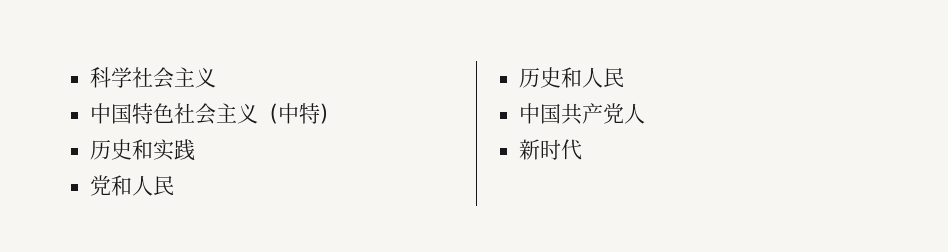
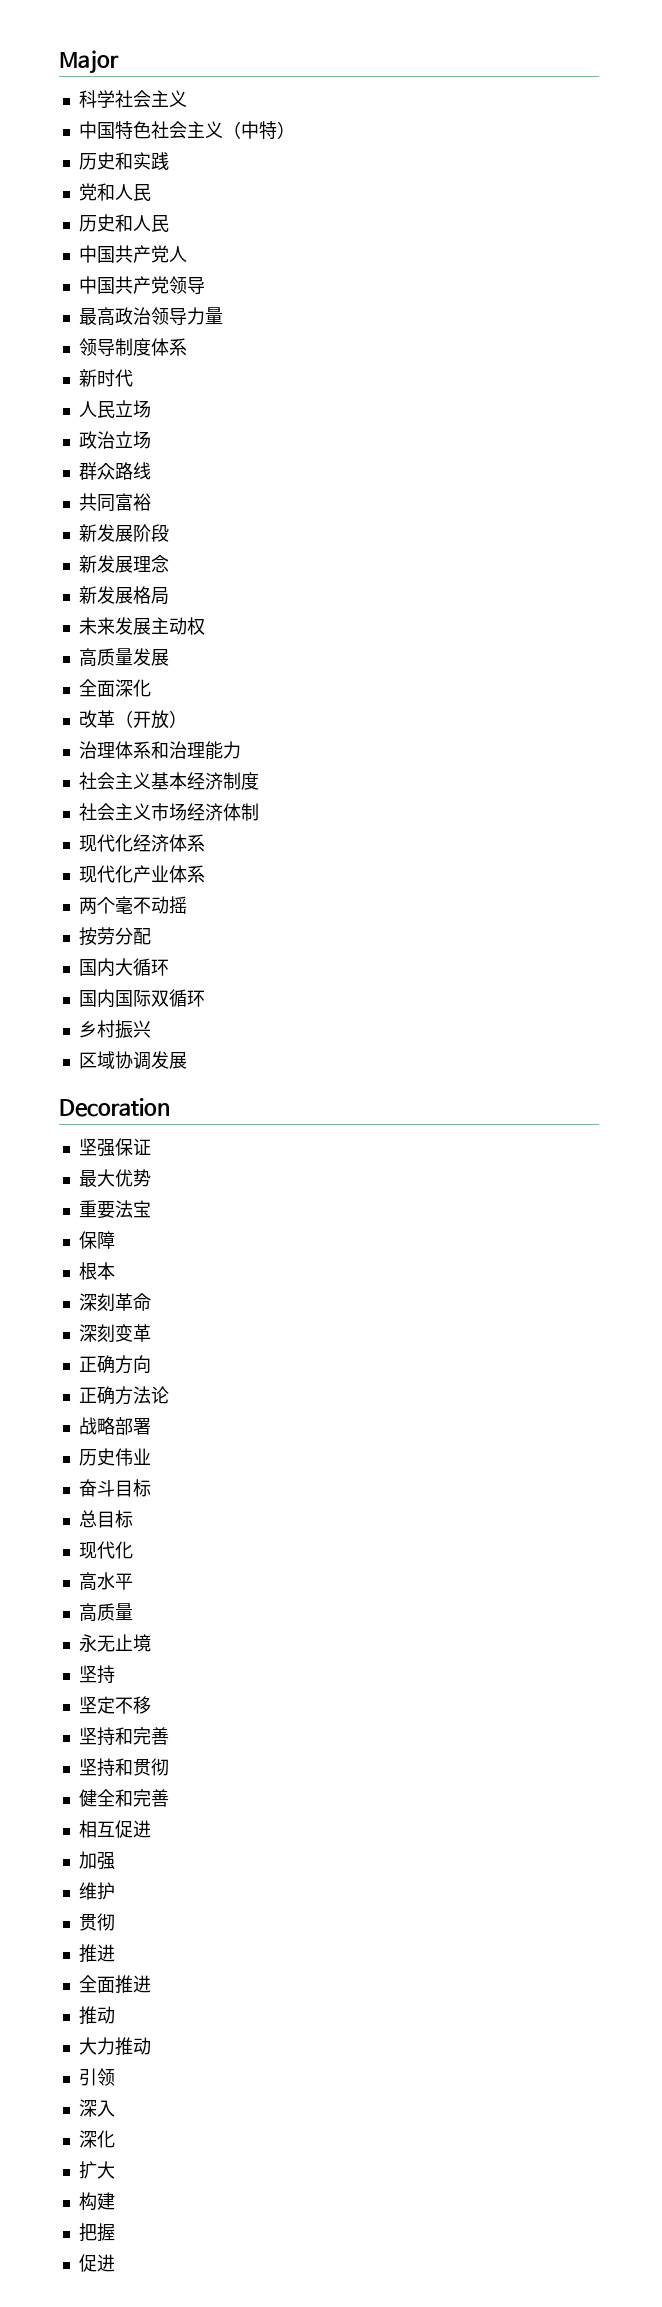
(90, 77) none -> [59,50,119,74] Major //
[519,139,583,160] 新时代 -> [78,276,205,294] [78,307,223,326] [78,338,187,356] [78,369,133,387] [78,400,151,419] [78,431,151,449] [78,462,151,480] [78,493,151,512] [78,524,169,542] [78,555,169,573] [78,586,169,605] [78,617,205,635] [78,648,169,667] [78,679,151,697] [78,710,187,729] [78,741,241,760] [78,772,259,790] [78,803,259,821] [78,834,205,852] [78,865,205,883] [78,896,187,914] [78,927,151,946] [78,958,169,977] [78,989,205,1008] [78,1020,151,1039] [78,1051,187,1070] [59,1098,170,1117] [78,1138,151,1157] [78,1169,151,1187] [78,1200,151,1219] [78,1231,115,1249] [78,1262,115,1280] [78,1293,151,1312] [78,1324,151,1343] [78,1355,151,1374] [78,1386,169,1405] [78,1417,151,1435] [78,1448,151,1466] [78,1479,151,1497] [78,1510,133,1528] [78,1541,133,1559] [78,1572,133,1591] [78,1603,133,1622] [78,1634,151,1652] [78,1665,115,1684] [78,1696,151,1714] [78,1727,169,1746] [78,1758,169,1777] [78,1789,169,1807] [78,1820,151,1838] [78,1851,115,1870] [78,1882,115,1900] [78,1913,115,1931] [78,1944,115,1963] [78,1975,151,1994] [78,2006,115,2025] [78,2037,151,2056] [78,2068,115,2086] [78,2099,115,2117] [78,2130,115,2148] [78,2161,115,2179] [78,2192,115,2211] [78,2223,115,2242] [78,2254,115,2272] 中国共产党领导 // 最高政治领导力量 // 领导制度体系 // 新时代 // 人民立场 // 政治立场 // 群众路线 // 共同富裕 // 新发展阶段 // 新发展理念 // 新发展格局 // 未来发展主动权 // 高质量发展 // 全面深化 // 改革（开放） // 治理体系和治理能力 // 社会主义基本经济制度 // 社会主义市场经济体制 // 现代化经济体系 // 现代化产业体系 // 两个毫不动摇 // 按劳分配 // 国内大循环 // 国内国际双循环 // 乡村振兴 // 区域协调发展 // Decoration // 坚强保证 // 最大优势 // 重要法宝 // 保障 // 根本 // 深刻革命 // 深刻变革 // 正确方向 // 正确方法论 // 战略部署 // 历史伟业 // 奋斗目标 // 总目标 // 现代化 // 高水平 // 高质量 // 永无止境 // 坚持 // 坚定不移 // 坚持和完善 // 坚持和贯彻 // 健全和完善 // 相互促进 // 加强 // 维护 // 贯彻 // 推进 // 全面推进 // 推动 // 大力推动 // 引领 // 深入 // 深化 // 扩大 // 构建 // 把握 // 促进

